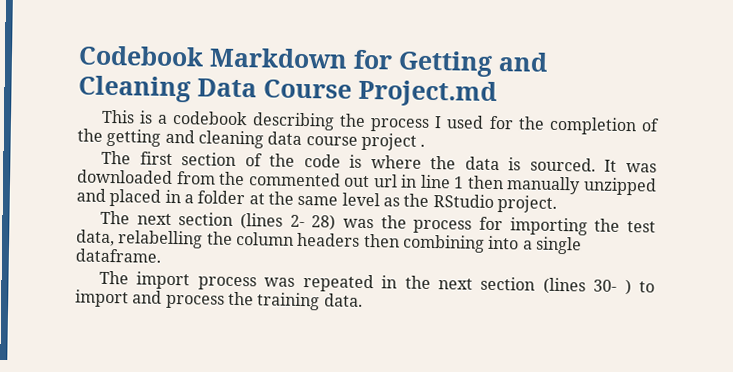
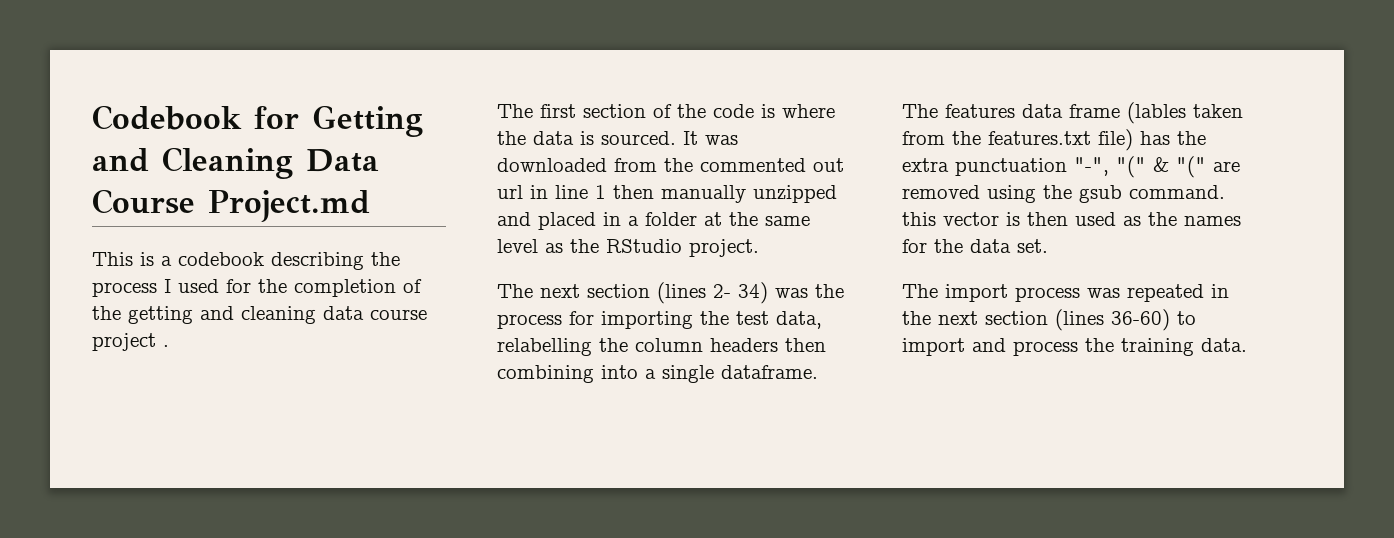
[209,47,348,69] Markdown -> (242, 117) none
[311,214,337,231] 28) -> [738,282,768,304] 34)
(161, 255) none -> [902,102,1243,124] [902,129,1206,151] [902,156,1240,178] [902,185,1225,203] [902,212,1241,226] [902,239,1048,253] The features data frame (lables taken from the features.txt file) has the extra punctuation "-", "(" & "(" are removed using the gsub command. this vector is then used as the names for the data set.
[593,279,632,296] 30- ) -> [1111,309,1170,331] 36-60)

